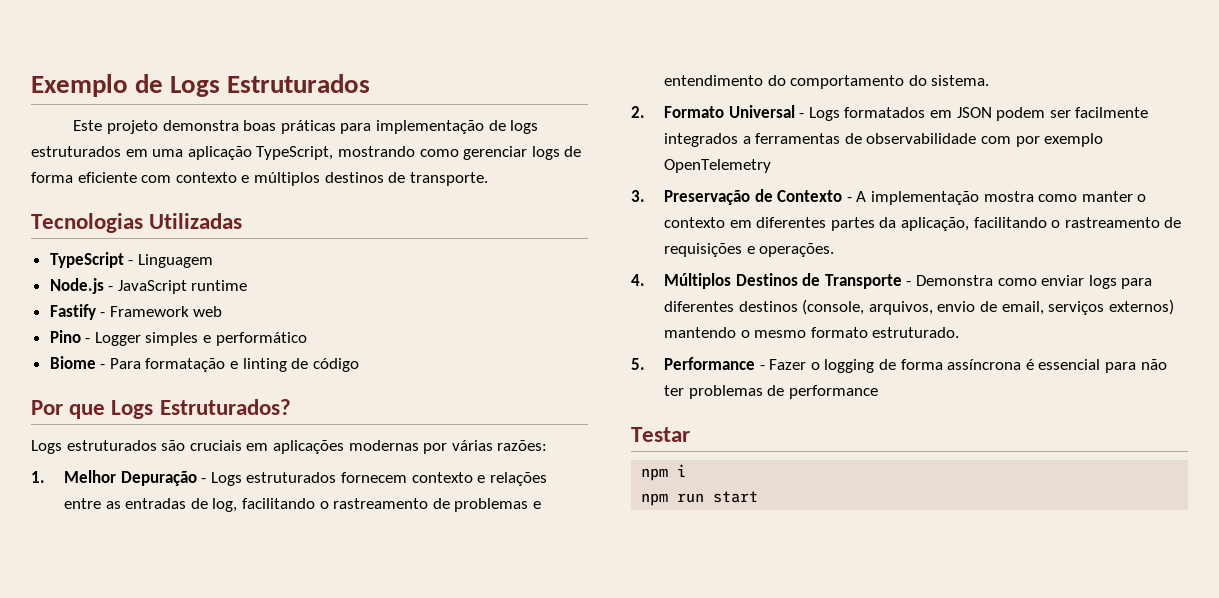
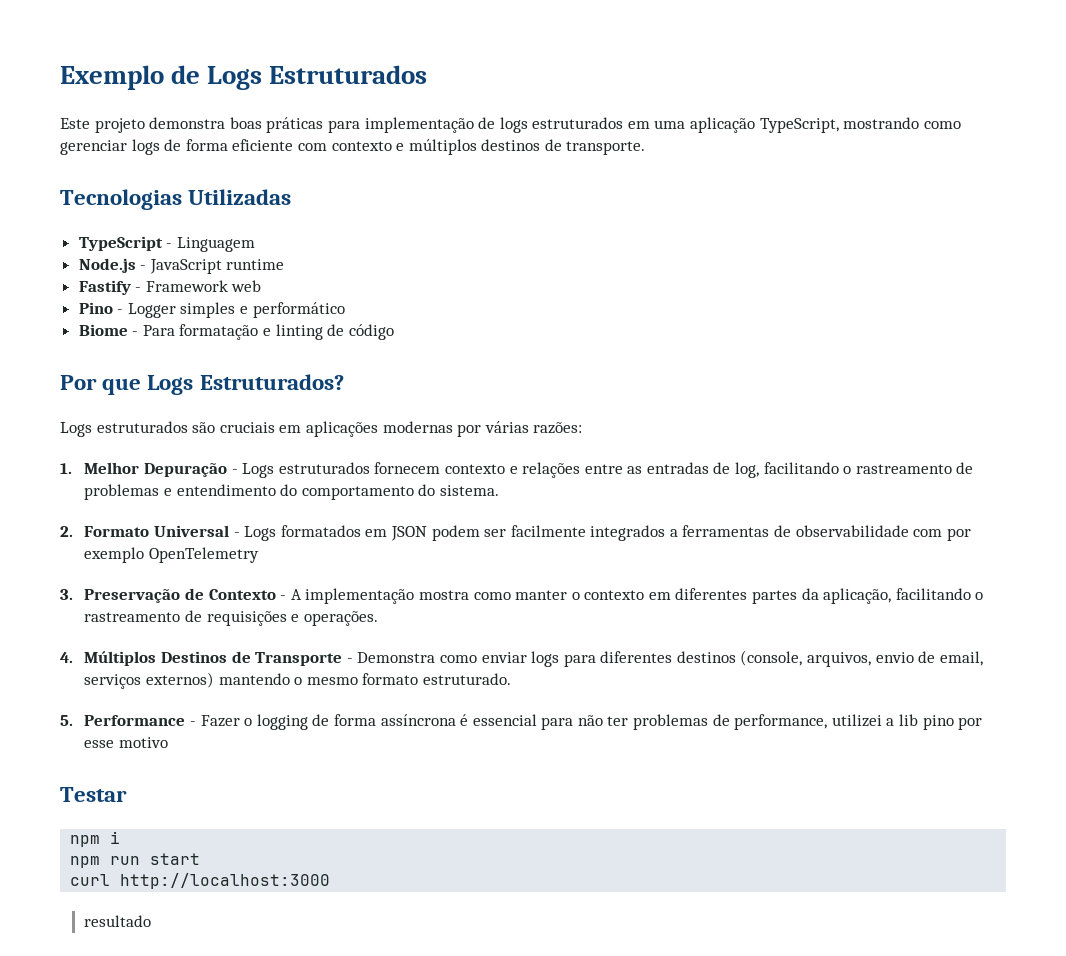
[788,385,878,399] performance -> [734,714,983,730] [84,737,168,748] performance, utilizei a lib pino por esse motivo
(759, 497) none -> [70,873,331,889] [84,915,152,927] // curl http://localhost:3000 // resultado

